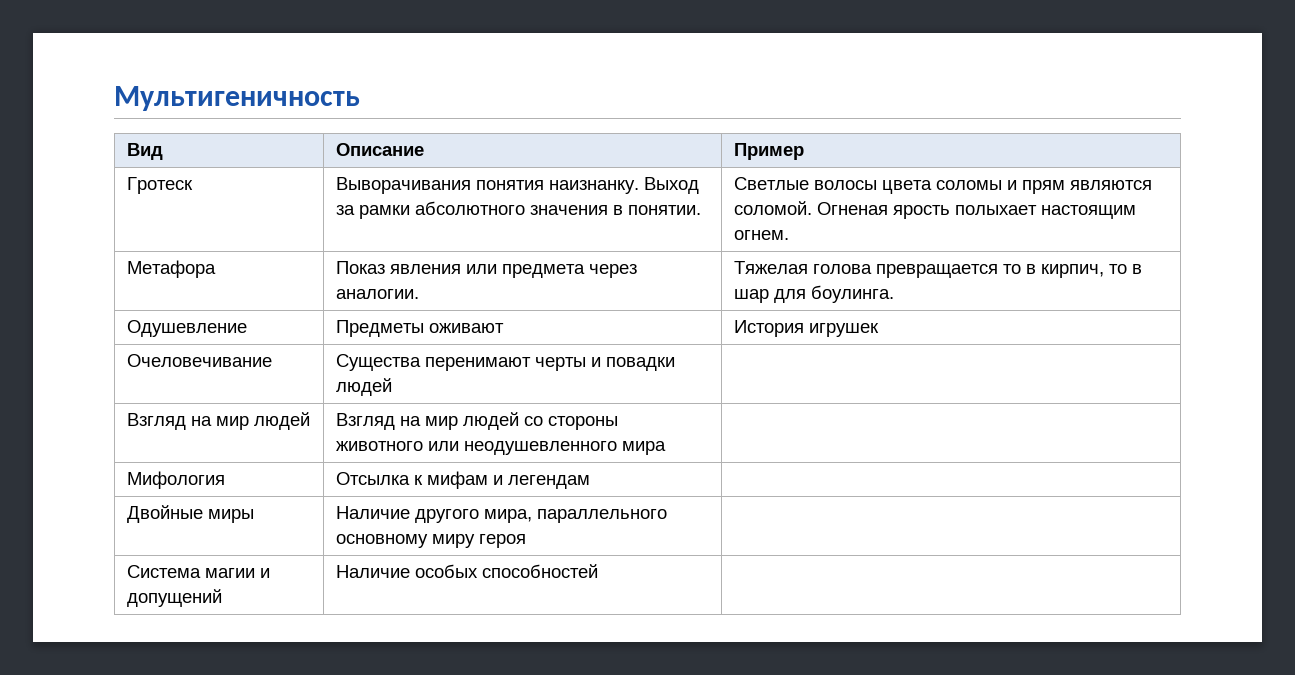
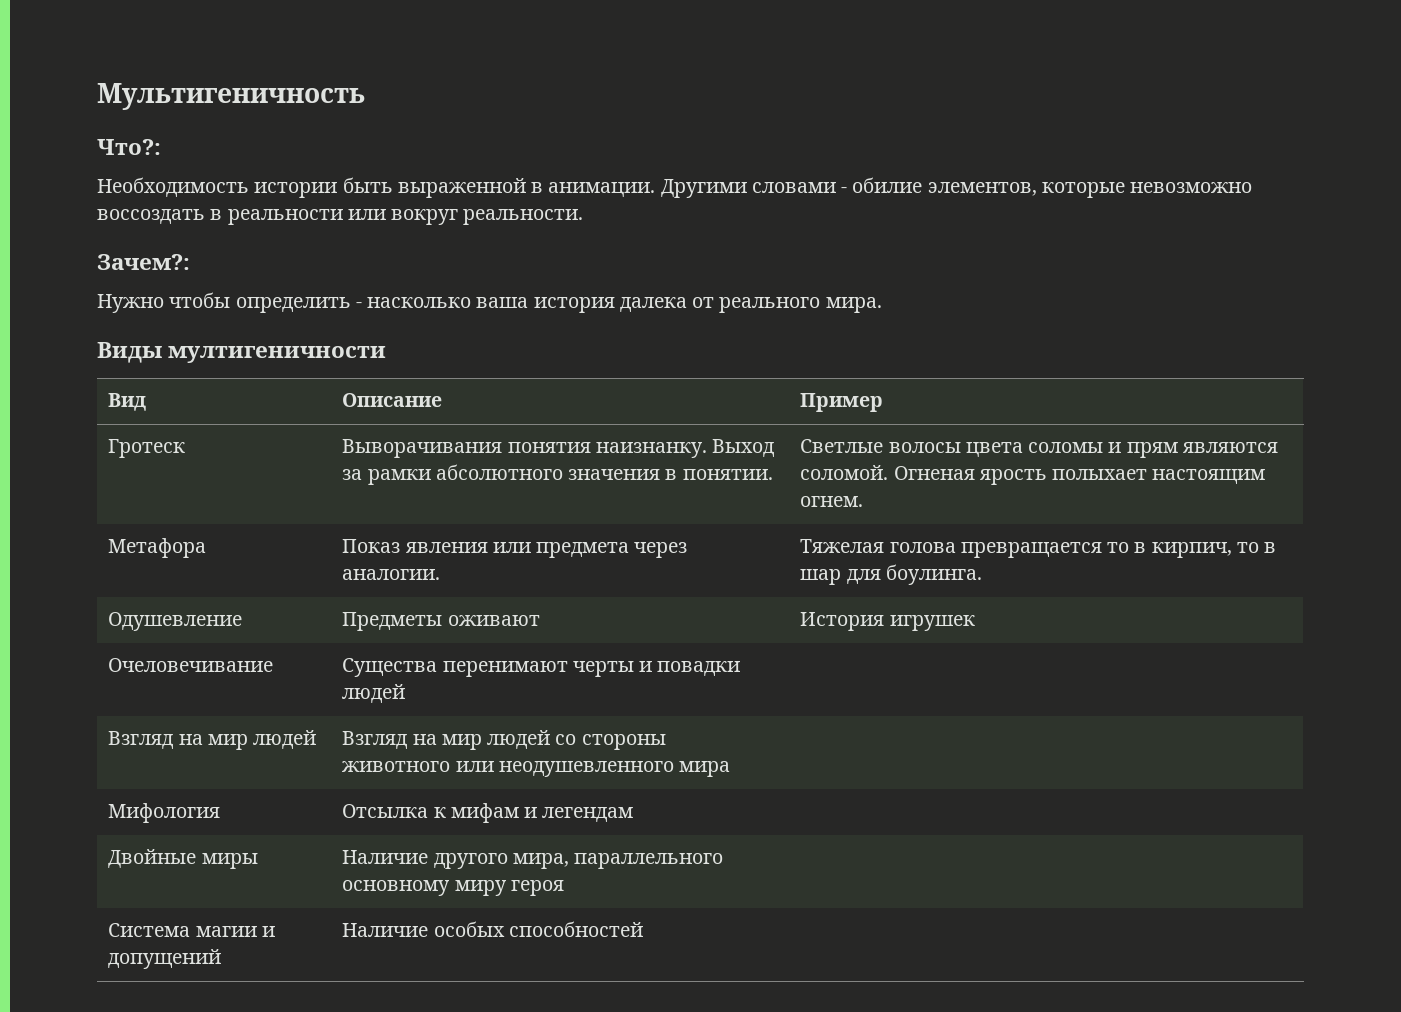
(360, 98) none -> [97,139,161,155] [97,177,1253,198] [97,209,584,225] [97,254,190,270] [97,292,882,313] [97,342,387,363] // Что?: // Необходимость истории быть выраженной в анимации. Другими словами - обилие элементов, которые невозможно воссоздать в реальности или вокруг реальности. // Зачем?: // Нужно чтобы определить - насколько ваша история далека от реального мира. // Виды мултигеничности

